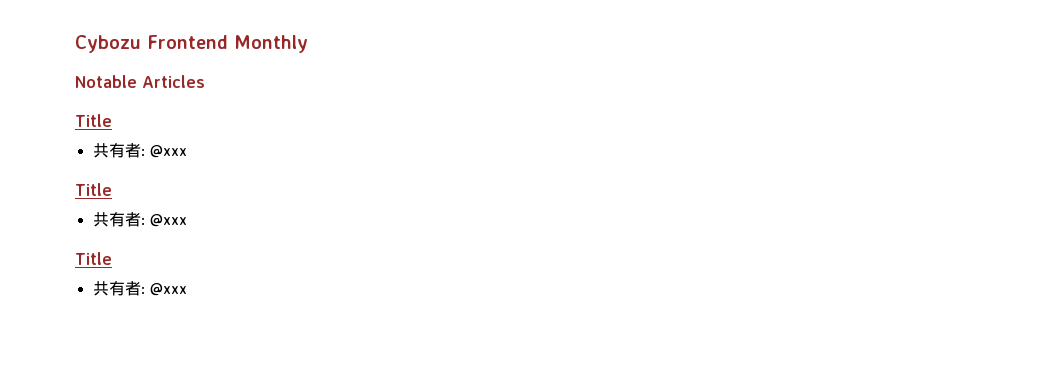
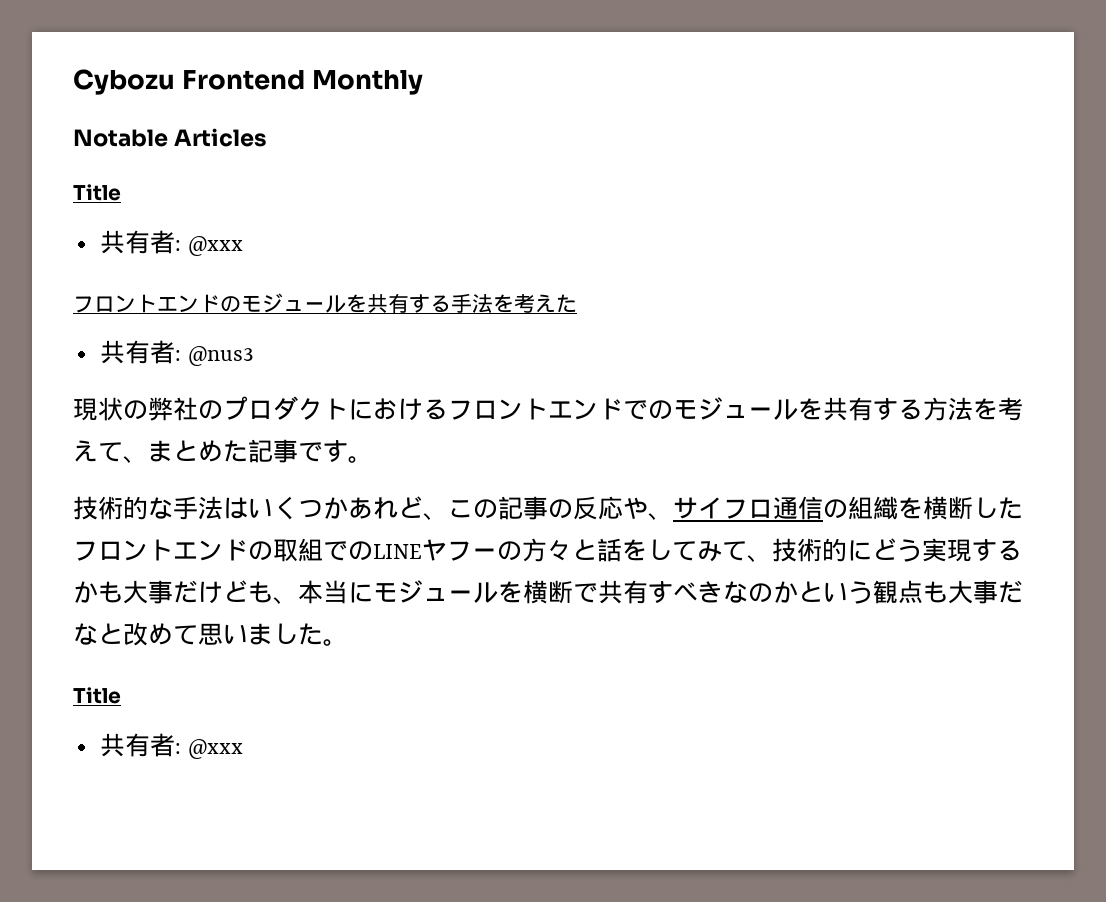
[75,183,112,196] [92,212,187,227] Title // 共有者: @xxx -> [73,293,577,313] [99,340,254,366] [73,396,1023,421] [73,439,373,463] [73,496,1023,520] [73,538,1022,562] [73,580,1023,604] [73,622,348,646] フロントエンドのモジュールを共有する手法を考えた // 共有者: @nus3 // 現状の弊社のプロダクトにおけるフロントエンドでのモジュールを共有する方法を考えて、まとめた記事です。 // 技術的な手法はいくつかあれど、この記事の反応や、サイフロ通信の組織を横断したフロントエンドの取組でのLINEヤフーの方々と話をしてみて、技術的にどう実現するかも大事だけども、本当にモジュールを横断で共有すべきなのかという観点も大事だなと改めて思いました。

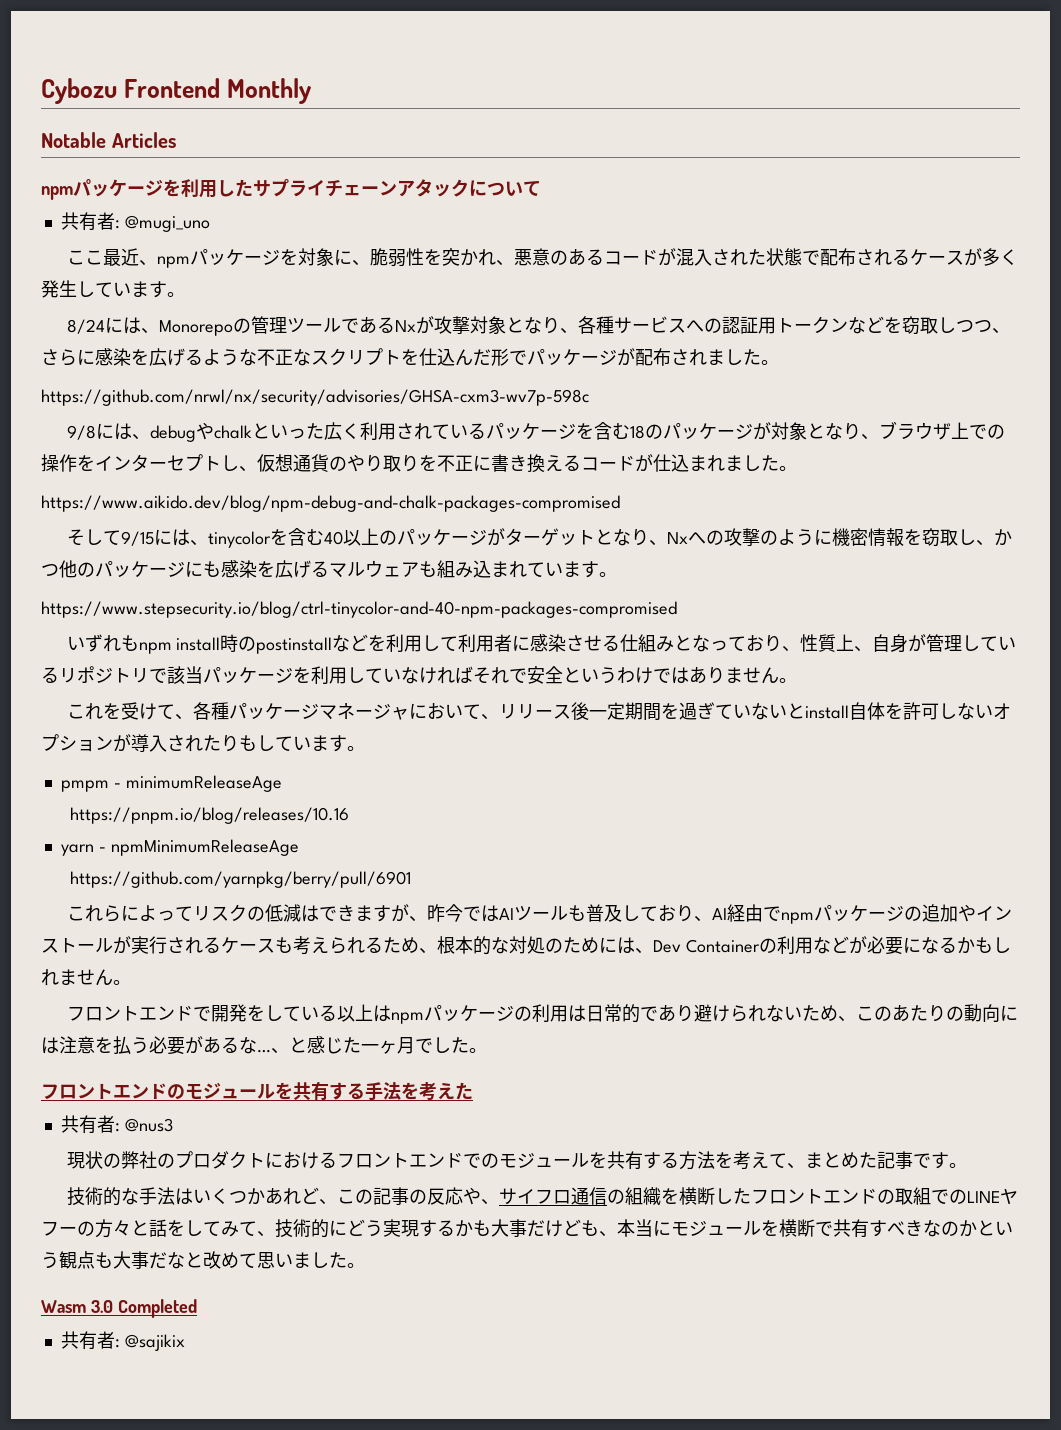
[73,184,121,201] [99,230,243,256] Title // 共有者: @xxx -> [41,179,541,200] [60,212,210,232] [66,248,1018,268] [41,280,185,298] [66,316,1010,336] [41,348,779,366] [41,389,589,406] [66,421,1005,442] [41,454,797,473] [41,495,620,512] [66,528,1012,548] [41,560,617,578] [41,601,677,618] [66,634,1017,654] [41,666,797,684] [66,702,1011,721] [41,734,365,752] [60,775,282,792] [70,807,350,824] [60,839,299,856] [70,871,412,888] [66,904,1012,924] [41,936,1011,955] [41,969,131,986] [66,1004,1018,1024] [41,1036,487,1055] npmパッケージを利用したサプライチェーンアタックについて // 共有者: @mugi_uno // ここ最近、npmパッケージを対象に、脆弱性を突かれ、悪意のあるコードが混入された状態で配布されるケースが多く発生しています。 // 8/24には、Monorepoの管理ツールであるNxが攻撃対象となり、各種サービスへの認証用トークンなどを窃取しつつ、さらに感染を広げるような不正なスクリプトを仕込んだ形でパッケージが配布されました。 // https://github.com/nrwl/nx/security/advisories/GHSA-cxm3-wv7p-598c // 9/8には、debugやchalkといった広く利用されているパッケージを含む18のパッケージが対象となり、ブラウザ上での操作をインターセプトし、仮想通貨のやり取りを不正に書き換えるコードが仕込まれました。 // https://www.aikido.dev/blog/npm-debug-and-chalk-packages-compromised // そして9/15には、tinycolorを含む40以上のパッケージがターゲットとなり、Nxへの攻撃のように機密情報を窃取し、かつ他のパッケージにも感染を広げるマルウェアも組み込まれています。 // https://www.stepsecurity.io/blog/ctrl-tinycolor-and-40-npm-packages-compromised // いずれもnpm install時のpostinstallなどを利用して利用者に感染させる仕組みとなっており、性質上、自身が管理しているリポジトリで該当パッケージを利用していなければそれで安全というわけではありません。 // これを受けて、各種パッケージマネージャにおいて、リリース後一定期間を過ぎていないとinstall自体を許可しないオプションが導入されたりもしています。 // pmpm - minimumReleaseAge // https://pnpm.io/blog/releases/10.16 // yarn - npmMinimumReleaseAge // https://github.com/yarnpkg/berry/pull/6901 // これらによってリスクの低減はできますが、昨今ではAIツールも普及しており、AI経由でnpmパッケージの追加やインストールが実行されるケースも考えられるため、根本的な対処のためには、Dev Containerの利用などが必要になるかもしれません。 // フロントエンドで開発をしている以上はnpmパッケージの利用は日常的であり避けられないため、このあたりの動向には注意を払う必要があるな…、と感じた一ヶ月でした。
[73,687,121,704] [99,733,243,759] Title // 共有者: @xxx -> [41,1299,197,1318] [60,1331,185,1351] Wasm 3.0 Completed // 共有者: @sajikix

